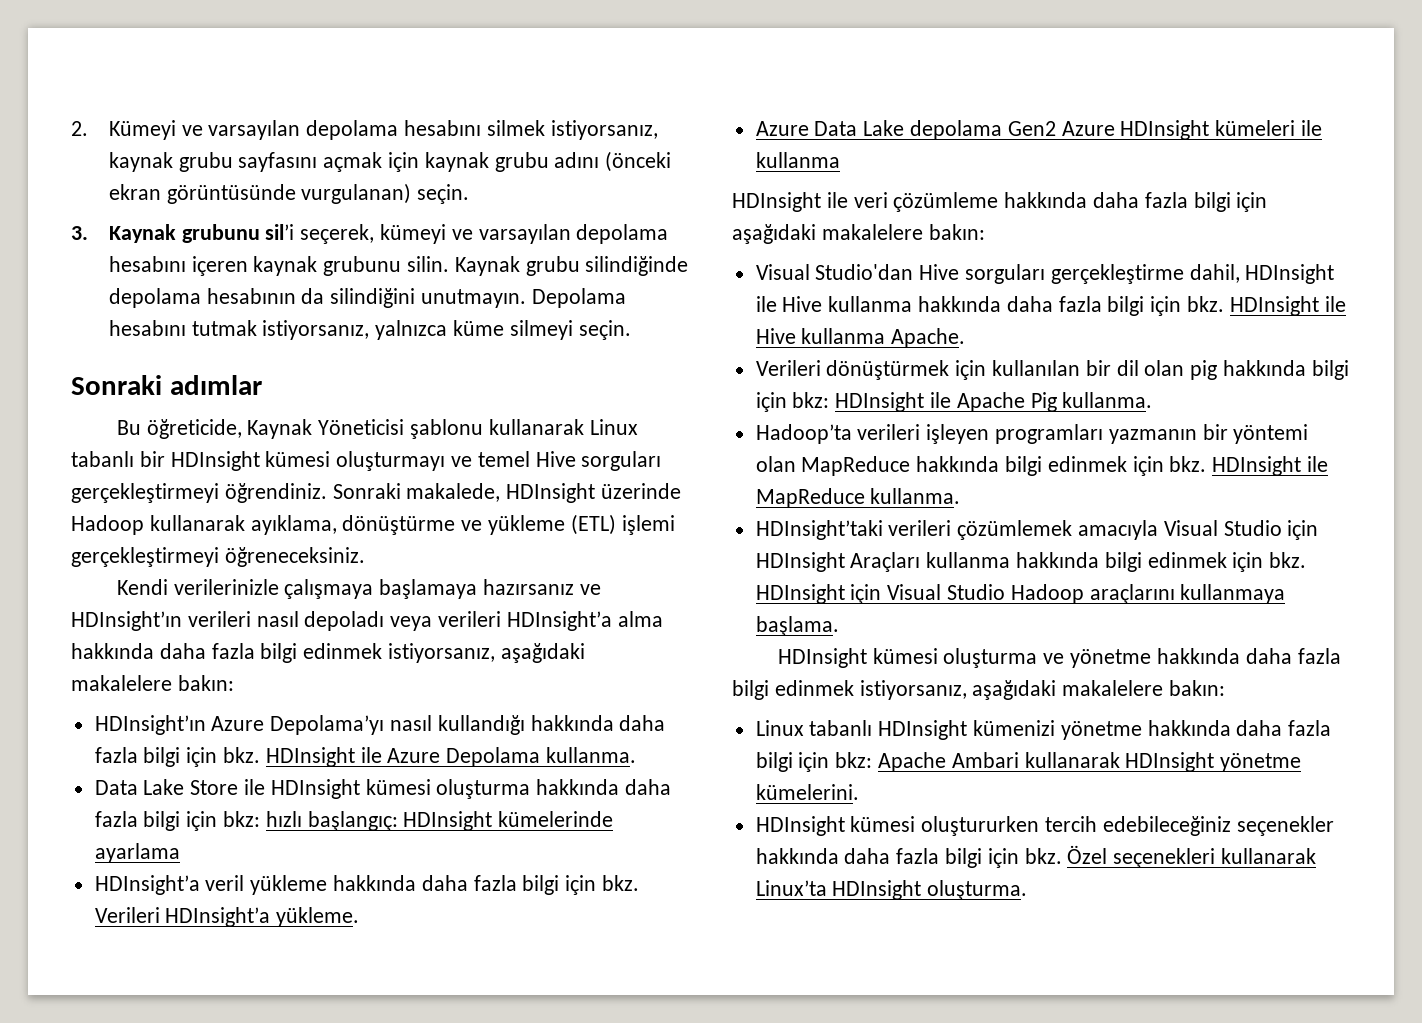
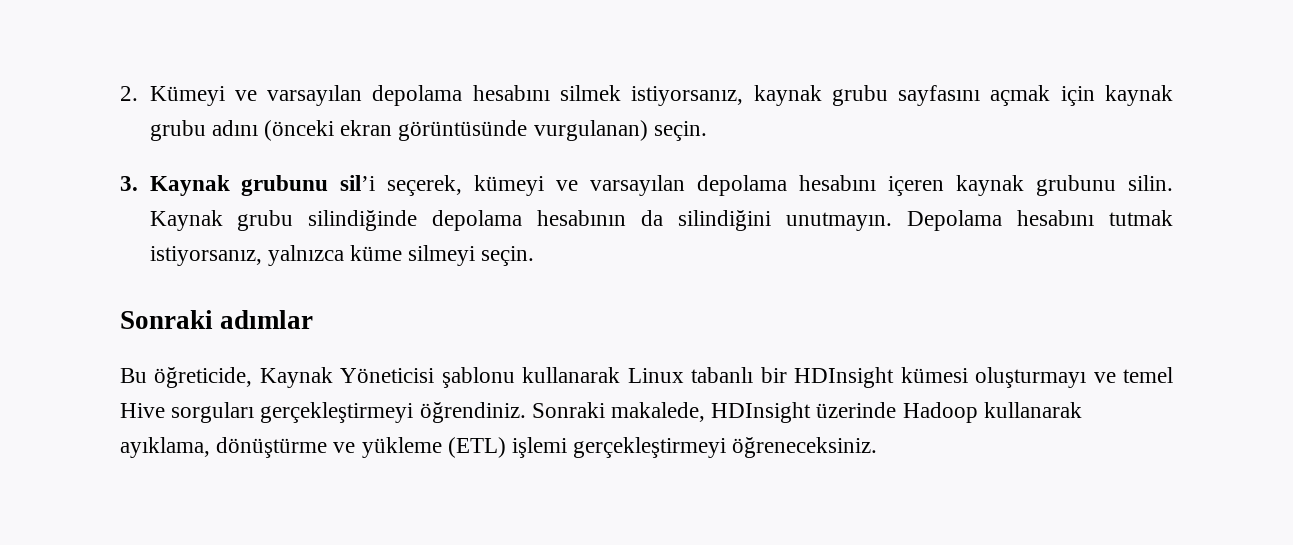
[116,579,601,599] [71,611,663,631] [71,643,585,663] [71,675,234,691] [94,715,666,735] [94,747,637,767] [94,779,672,799] [94,811,614,831] [94,843,180,863] [94,875,640,895] [94,907,360,927] [755,120,1323,140] [755,152,840,168] [732,192,1268,212] [732,224,985,244] [755,264,1335,284] [755,296,1346,316] [755,328,966,348] [755,360,1349,380] [755,392,1153,412] [755,424,1309,444] [755,456,1329,476] [755,488,961,508] [755,520,1319,540] [755,552,1307,572] [755,584,1286,604] [755,616,839,636] [777,648,1341,668] [732,680,1226,700] [755,720,1332,740] [755,752,1302,772] [755,784,859,800] [755,816,1334,836] [755,845,1317,868] [755,880,1028,900] // Kendi verilerinizle çalışmaya başlamaya hazırsanız ve HDInsight’ın verileri nasıl depoladı veya verileri HDInsight’a alma hakkında daha fazla bilgi edinmek istiyorsanız, aşağıdaki makalelere bakın: // HDInsight’ın Azure Depolama’yı nasıl kullandığı hakkında daha fazla bilgi için bkz. HDInsight ile Azure Depolama kullanma. // Data Lake Store ile HDInsight kümesi oluşturma hakkında daha fazla bilgi için bkz: hızlı başlangıç: HDInsight kümelerinde ayarlama // HDInsight’a veril yükleme hakkında daha fazla bilgi için bkz. Verileri HDInsight’a yükleme. // Azure Data Lake depolama Gen2 Azure HDInsight kümeleri ile kullanma // HDInsight ile veri çözümleme hakkında daha fazla bilgi için aşağıdaki makalelere bakın: // Visual Studio'dan Hive sorguları gerçekleştirme dahil, HDInsight ile Hive kullanma hakkında daha fazla bilgi için bkz. HDInsight ile Hive kullanma Apache. // Verileri dönüştürmek için kullanılan bir dil olan pig hakkında bilgi için bkz: HDInsight ile Apache Pig kullanma. // Hadoop’ta verileri işleyen programları yazmanın bir yöntemi olan MapReduce hakkında bilgi edinmek için bkz. HDInsight ile MapReduce kullanma. // HDInsight’taki verileri çözümlemek amacıyla Visual Studio için HDInsight Araçları kullanma hakkında bilgi edinmek için bkz. HDInsight için Visual Studio Hadoop araçlarını kullanmaya başlama. // HDInsight kümesi oluşturma ve yönetme hakkında daha fazla bilgi edinmek istiyorsanız, aşağıdaki makalelere bakın: // Linux tabanlı HDInsight kümenizi yönetme hakkında daha fazla bilgi için bkz: Apache Ambari kullanarak HDInsight yönetme kümelerini. // HDInsight kümesi oluştururken tercih edebileceğiniz seçenekler hakkında daha fazla bilgi için bkz. Özel seçenekleri kullanarak Linux’ta HDInsight oluşturma. -> (878, 447) none

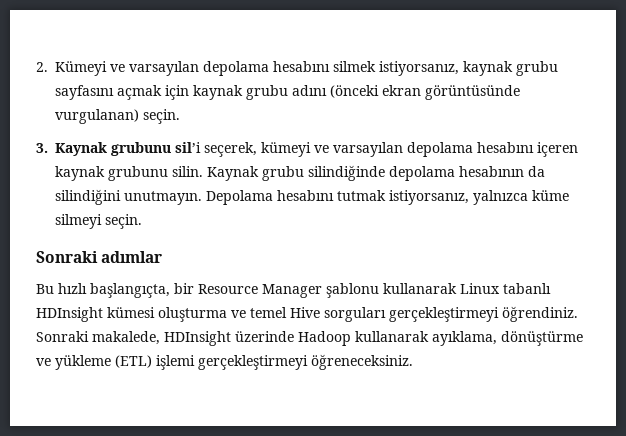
[154,367,435,388] öğreticide, Kaynak Yöneticisi -> [58,283,322,298] hızlı başlangıçta, bir Resource Manager
[760,367,787,383] bir -> (551, 288) none
[975,367,1087,388] oluşturmayı -> [158,307,227,322] oluşturma

